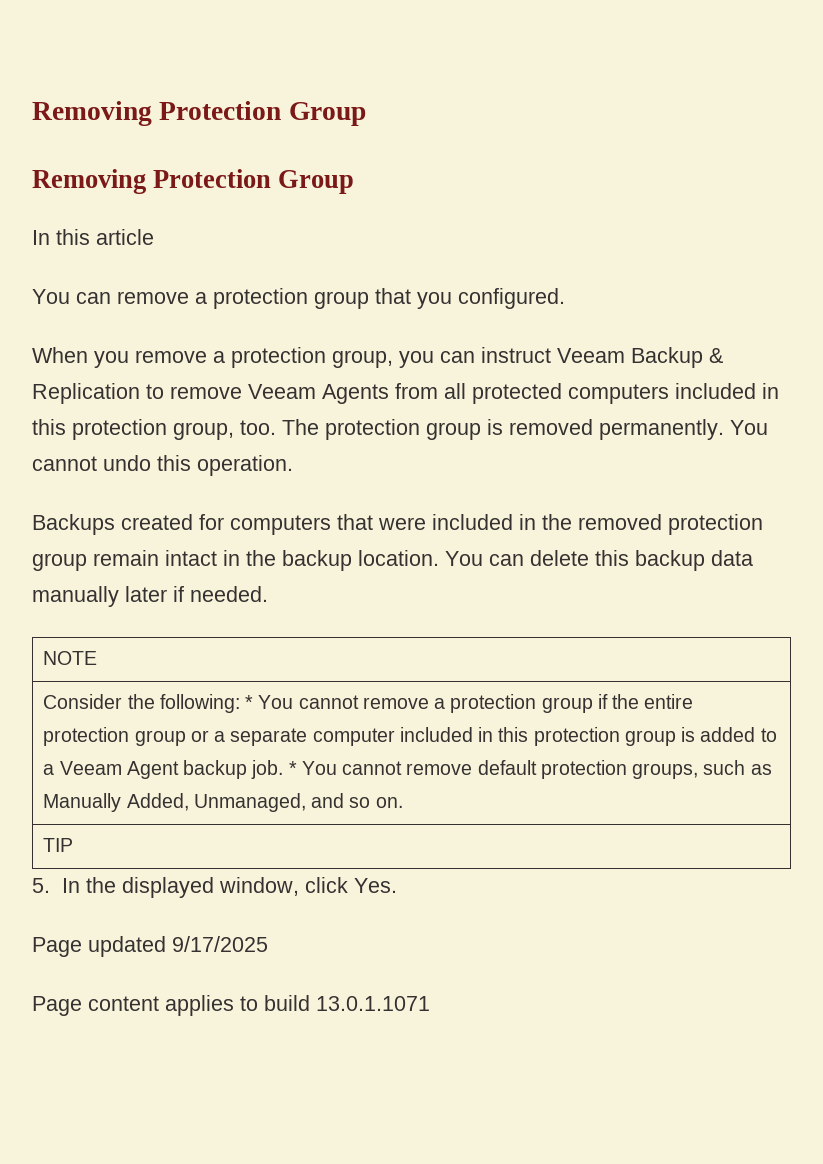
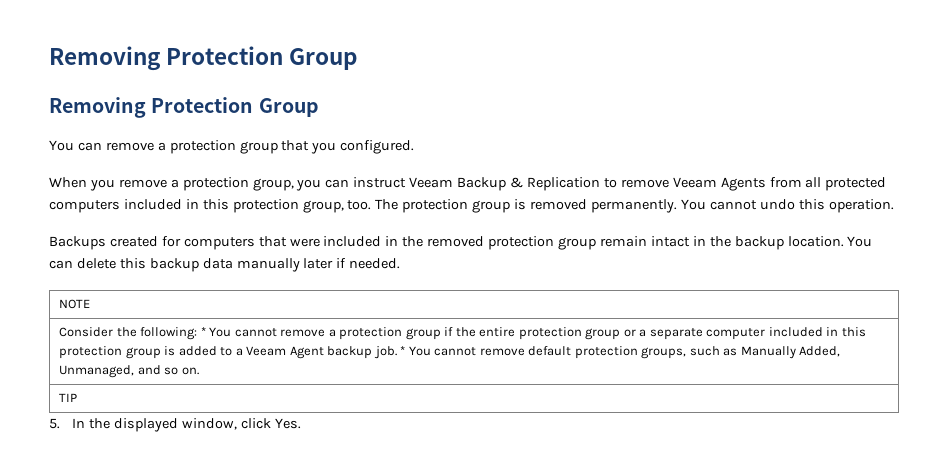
[32,229,154,245] // In this article -> (319, 107) none
[32,936,268,957] [32,995,430,1016] // Page updated 9/17/2025 // Page content applies to build 13.0.1.1071 -> (301, 423) none

